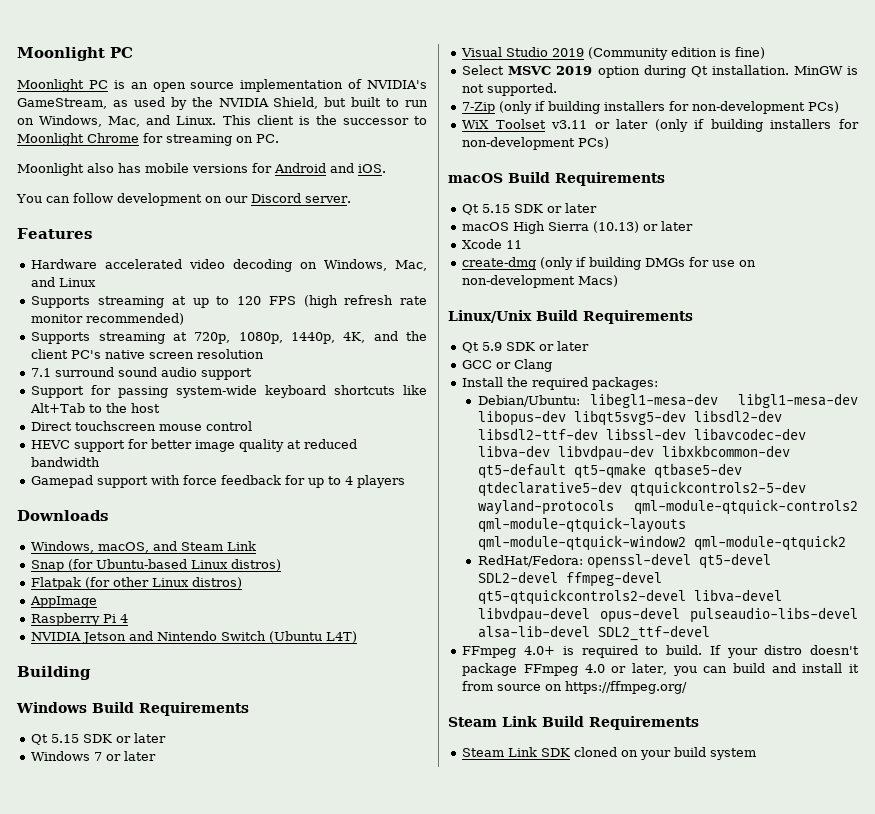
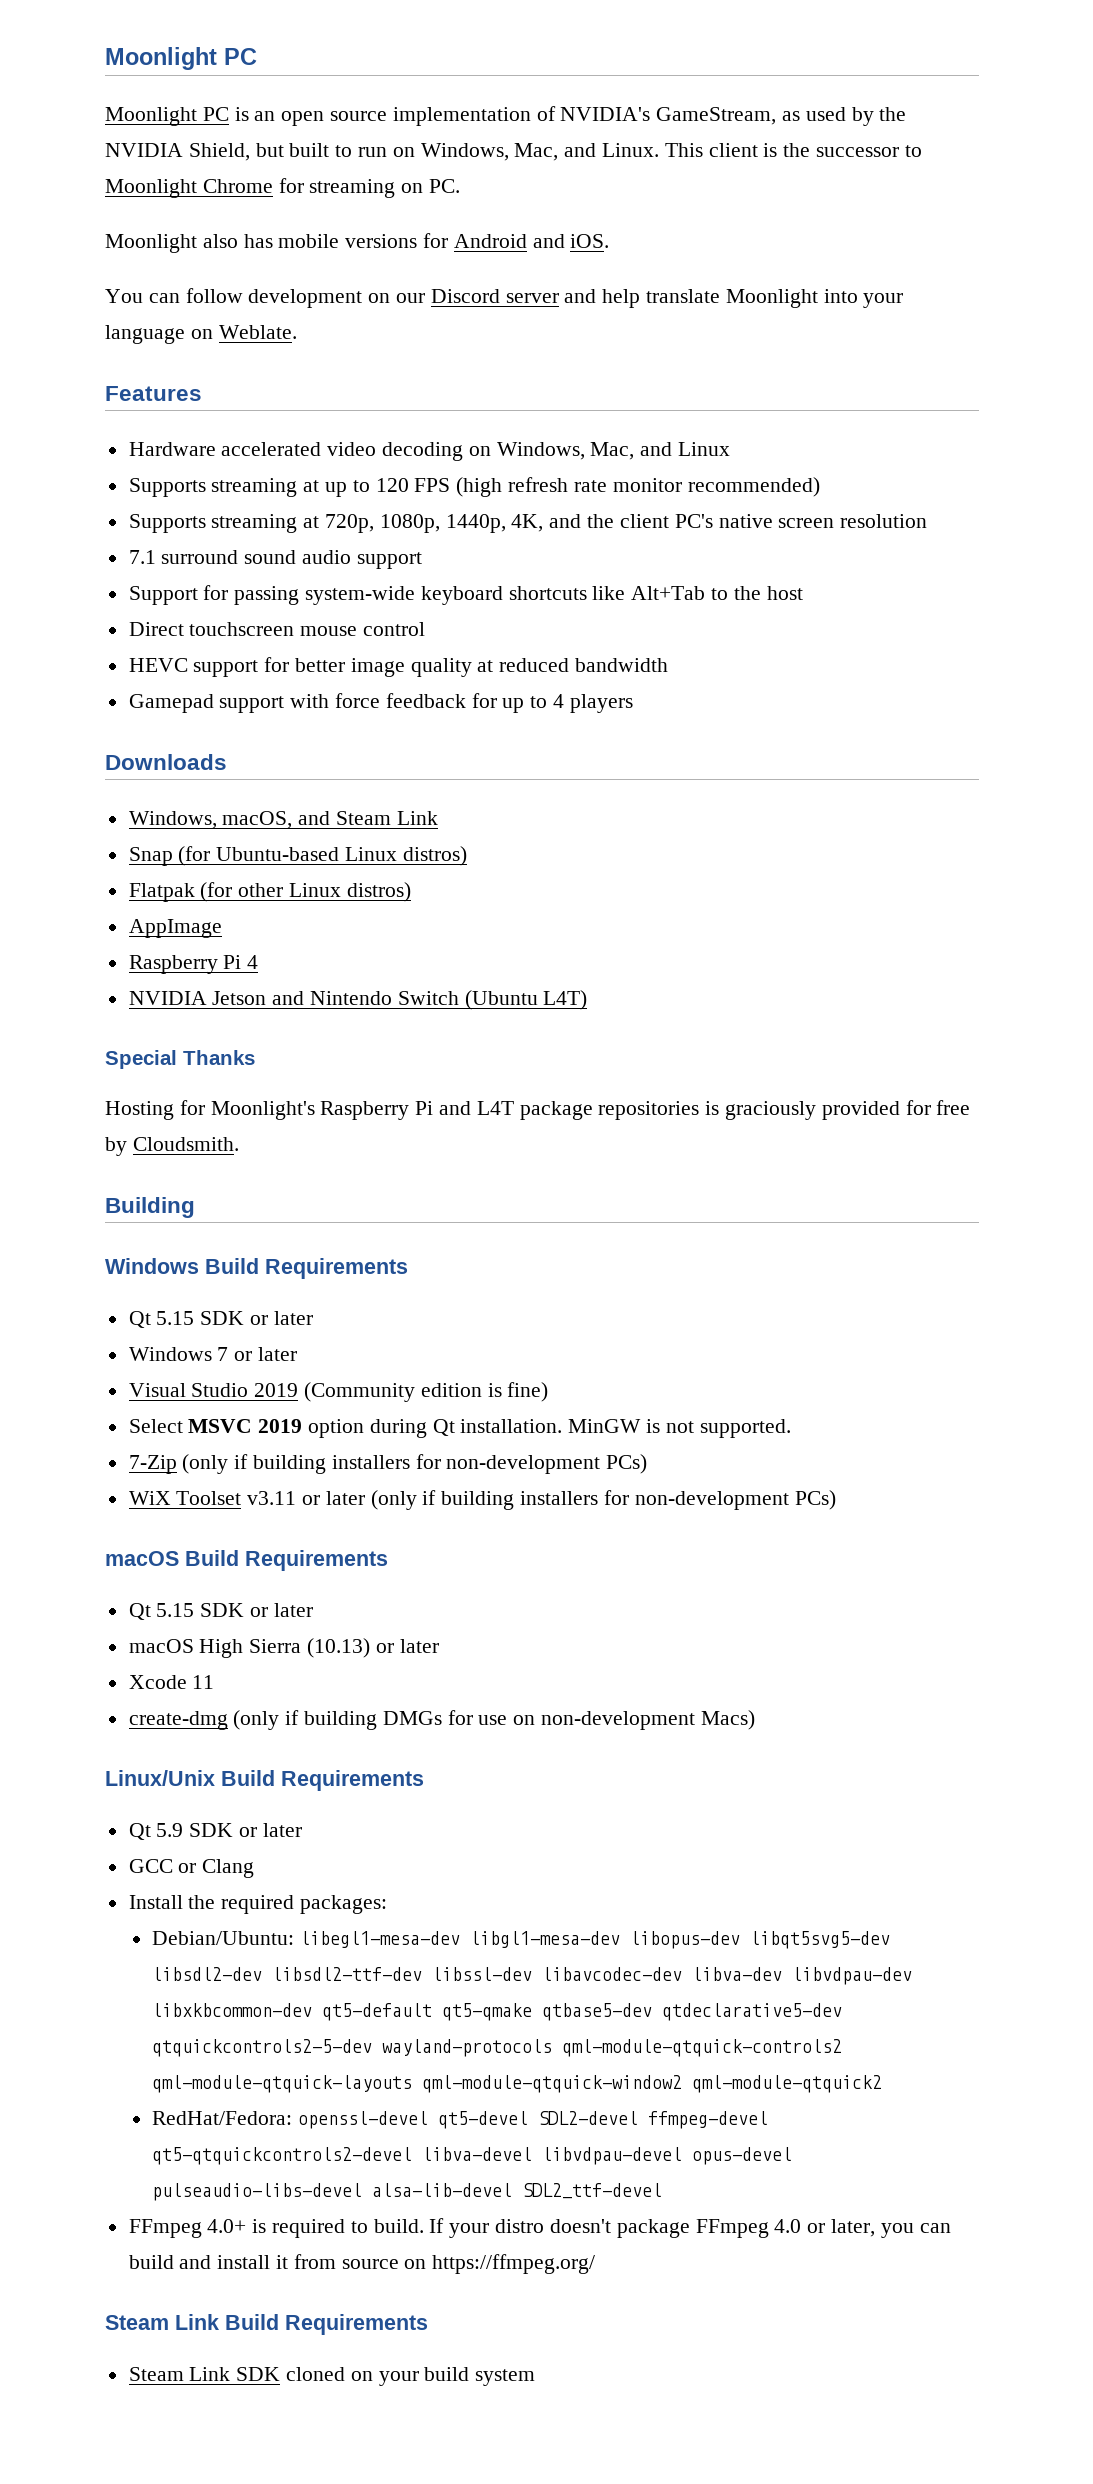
[304,196,351,203] server. -> [505,289,904,308] [105,325,297,344] server and help translate Moonlight into your language on Weblate.
(358, 637) none -> [105,1050,255,1069] [105,1100,971,1120] [105,1137,239,1156] // Special Thanks // Hosting for Moonlight's Raspberry Pi and L4T package repositories is graciously provided for free by Cloudsmith.

